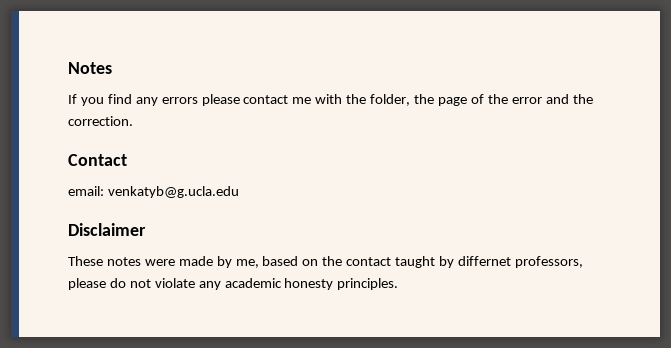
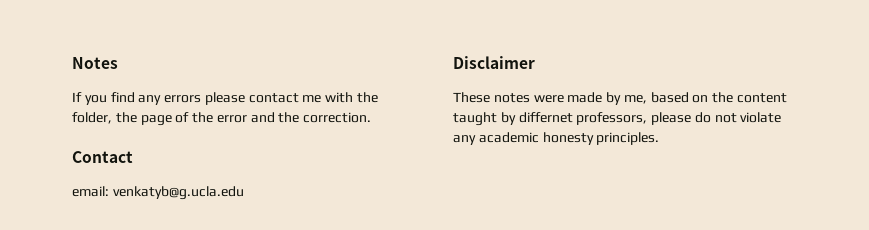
[346,257,392,266] contact -> [737,93,788,103] content

